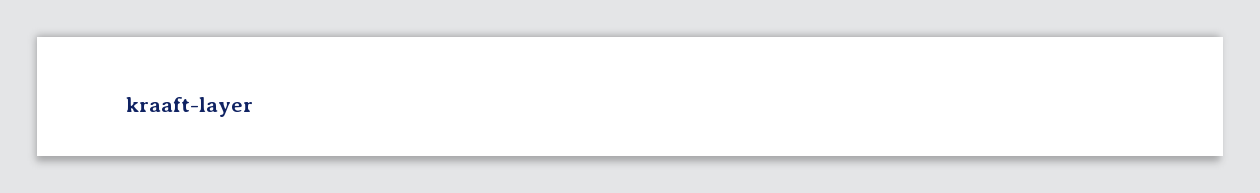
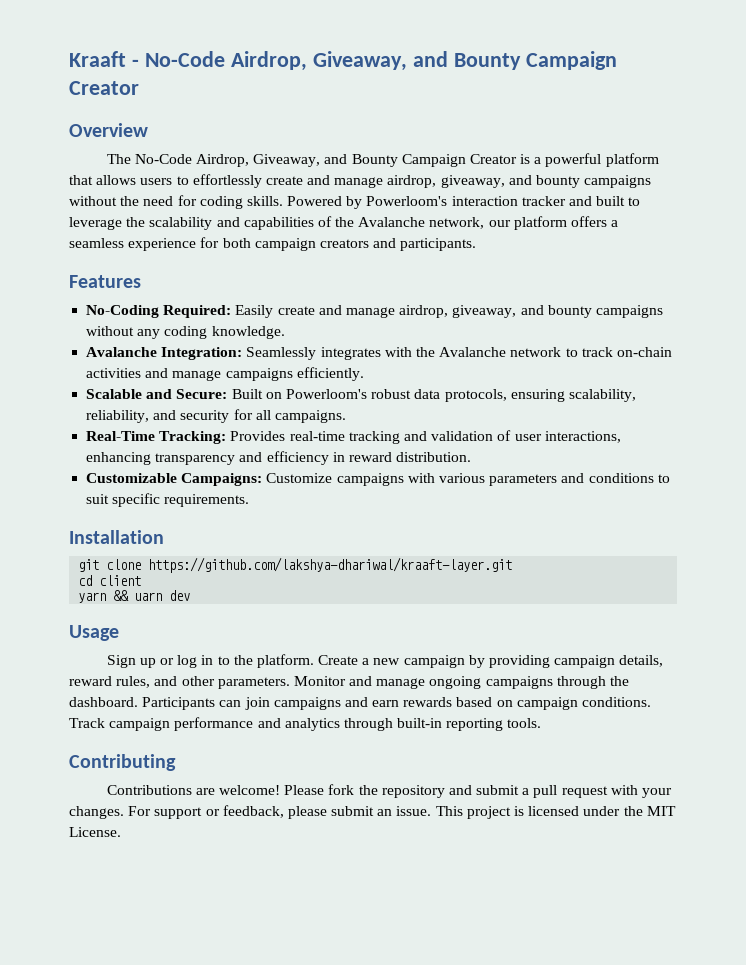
[126,97,253,117] kraaft-layer -> [69,51,617,71] [69,81,139,95] [69,123,148,137] [106,153,659,167] [69,174,652,188] [69,195,641,209] [69,216,619,230] [69,237,477,251] [69,275,141,288] [86,305,663,318] [86,326,285,339] [86,347,672,360] [86,367,364,381] [86,389,636,402] [86,409,346,423] [86,430,621,444] [86,451,472,465] [86,473,670,486] [86,493,250,507] [69,530,164,544] [78,557,513,573] [78,575,142,586] [78,590,191,603] [69,625,119,641] [106,654,664,668] [69,676,630,689] [69,697,652,710] [69,717,542,731] [69,754,176,771] [106,784,673,798] [69,805,676,819] [69,827,121,837] Kraaft - No-Code Airdrop, Giveaway, and Bounty Campaign Creator // Overview // The No-Code Airdrop, Giveaway, and Bounty Campaign Creator is a powerful platform that allows users to effortlessly create and manage airdrop, giveaway, and bounty campaigns without the need for coding skills. Powered by Powerloom's interaction tracker and built to leverage the scalability and capabilities of the Avalanche network, our platform offers a seamless experience for both campaign creators and participants. // Features // No-Coding Required: Easily create and manage airdrop, giveaway, and bounty campaigns without any coding knowledge. // Avalanche Integration: Seamlessly integrates with the Avalanche network to track on-chain activities and manage campaigns efficiently. // Scalable and Secure: Built on Powerloom's robust data protocols, ensuring scalability, reliability, and security for all campaigns. // Real-Time Tracking: Provides real-time tracking and validation of user interactions, enhancing transparency and efficiency in reward distribution. // Customizable Campaigns: Customize campaigns with various parameters and conditions to suit specific requirements. // Installation // git clone https://github.com/lakshya-dhariwal/kraaft-layer.git // cd client // yarn && uarn dev // Usage // Sign up or log in to the platform. Create a new campaign by providing campaign details, reward rules, and other parameters. Monitor and manage ongoing campaigns through the dashboard. Participants can join campaigns and earn rewards based on campaign conditions. Track campaign performance and analytics through built-in reporting tools. // Contributing // Contributions are welcome! Please fork the repository and submit a pull request with your changes. For support or feedback, please submit an issue. This project is licensed under the MIT License.

